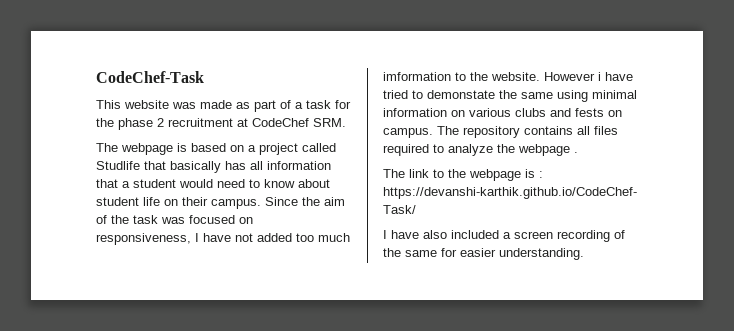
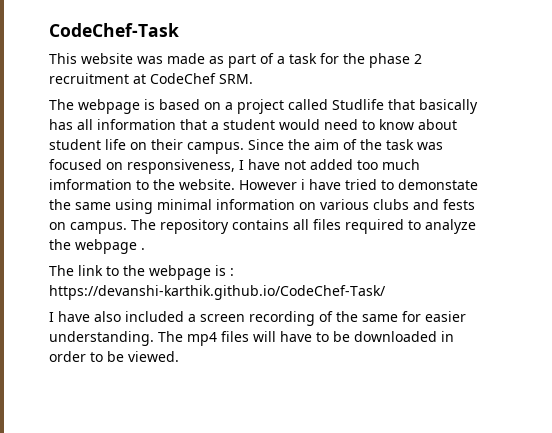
(584, 254) none -> [158,331,454,346] [49,351,179,362] The mp4 files will have to be downloaded in order to be viewed.

